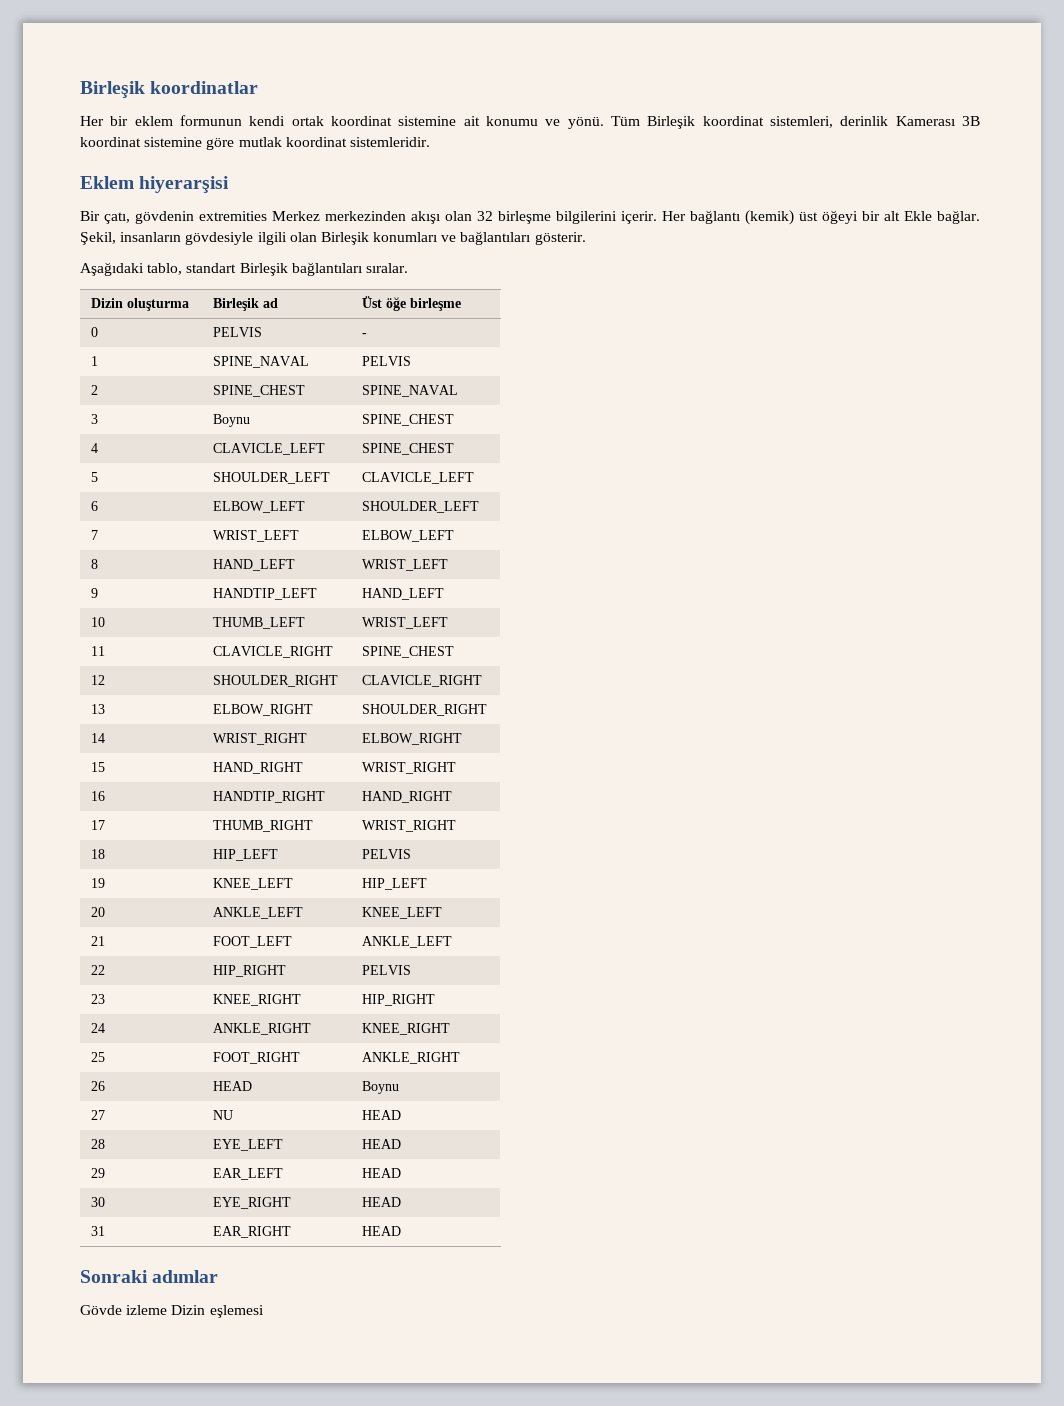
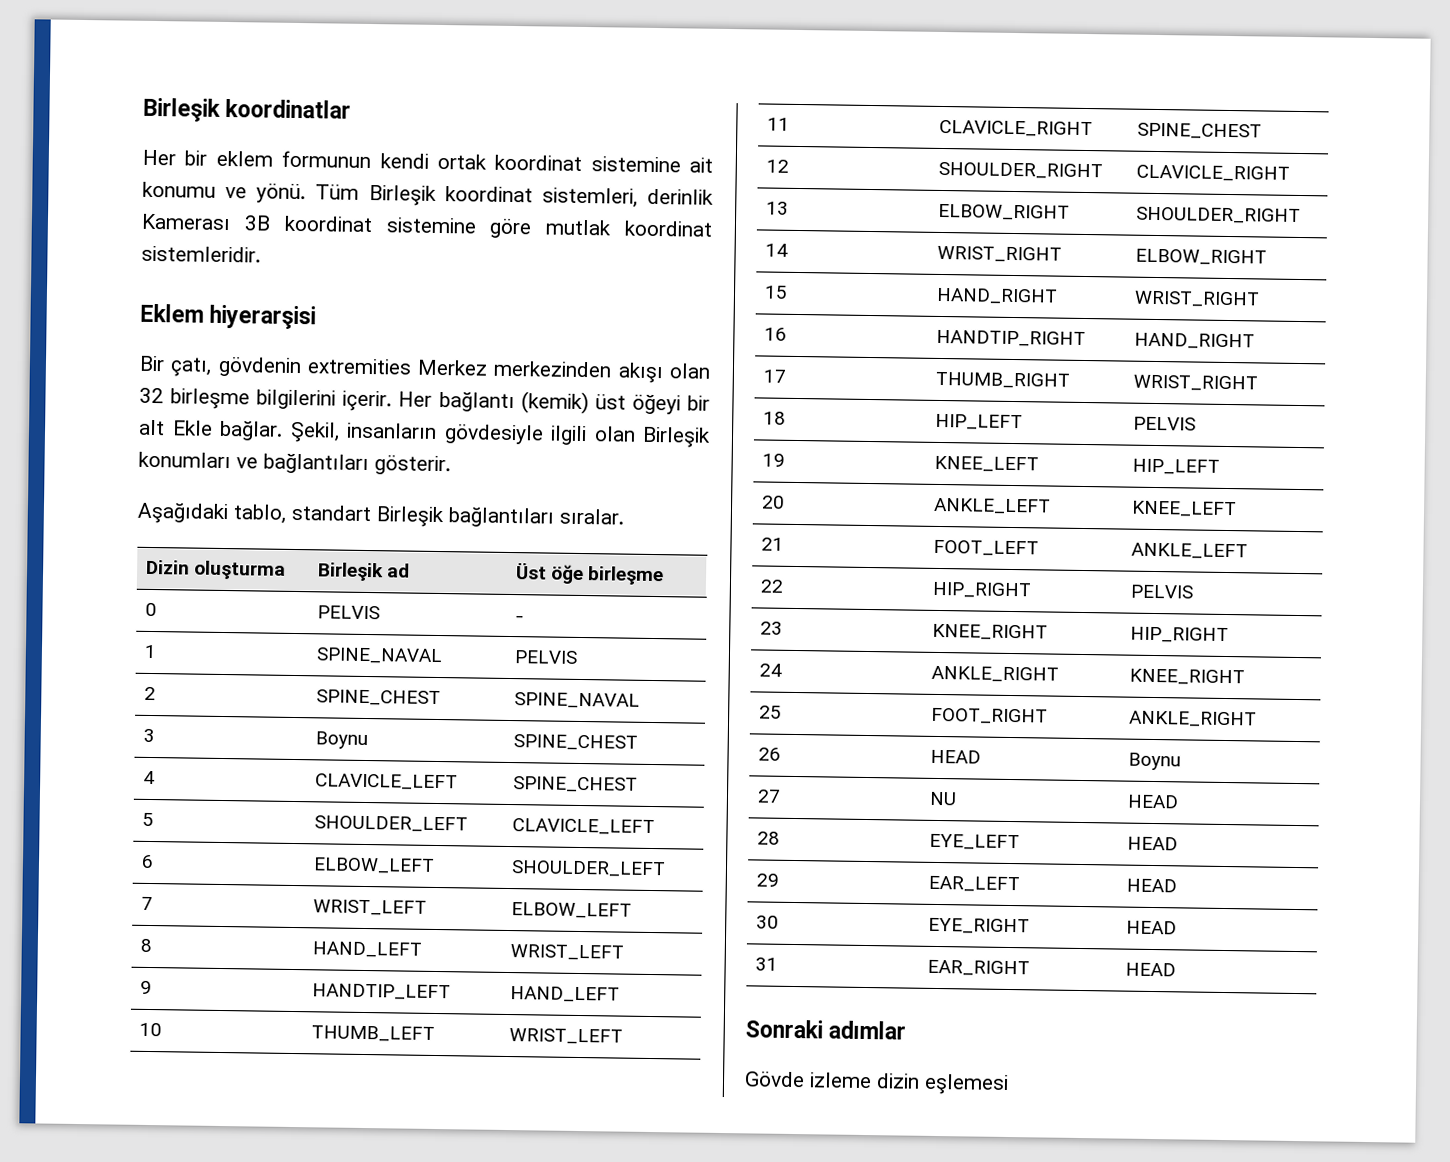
[171,1305,206,1315] Dizin -> [876,1073,920,1089] dizin

